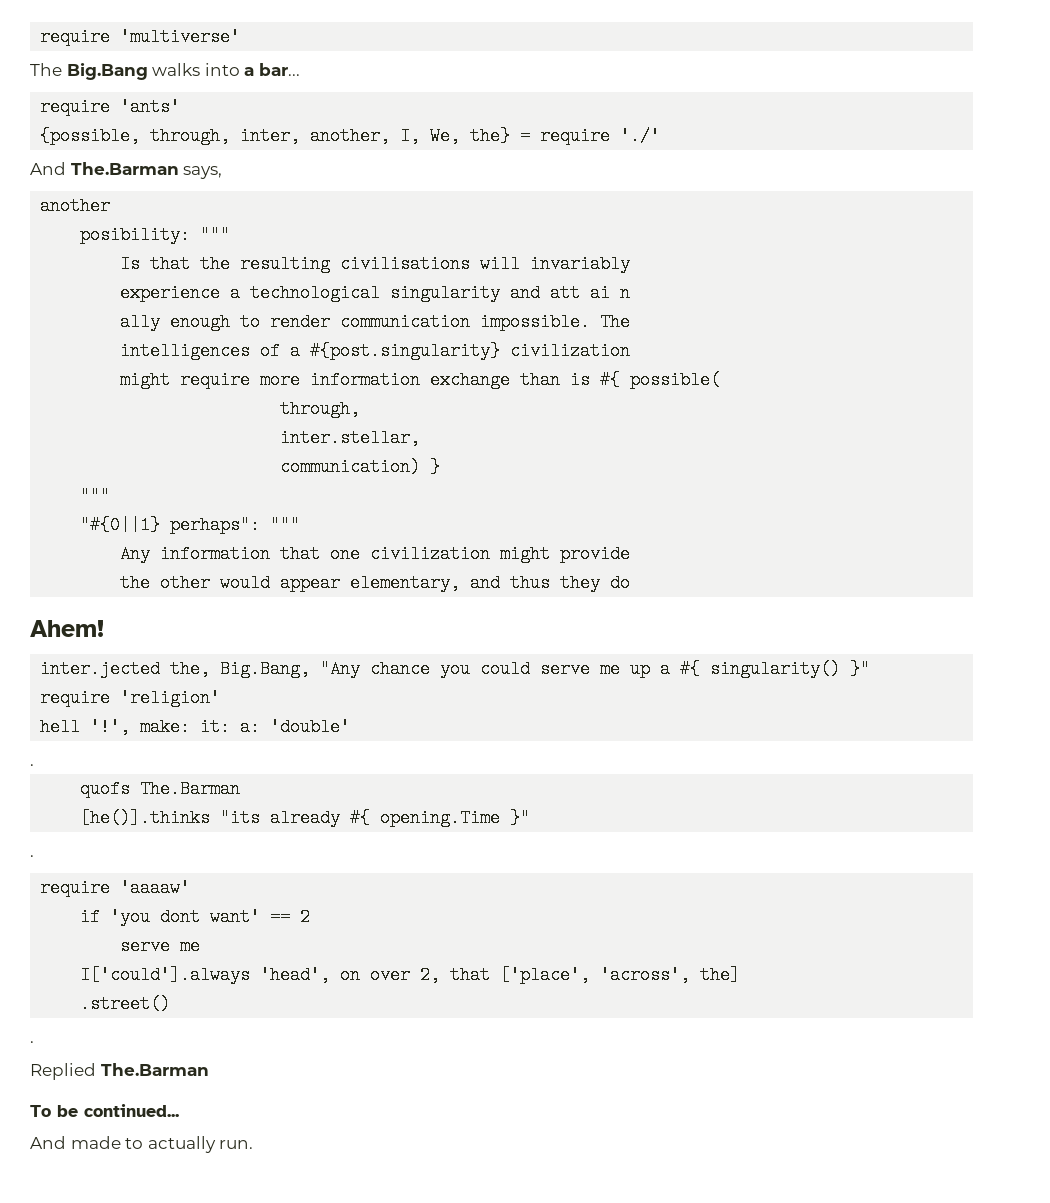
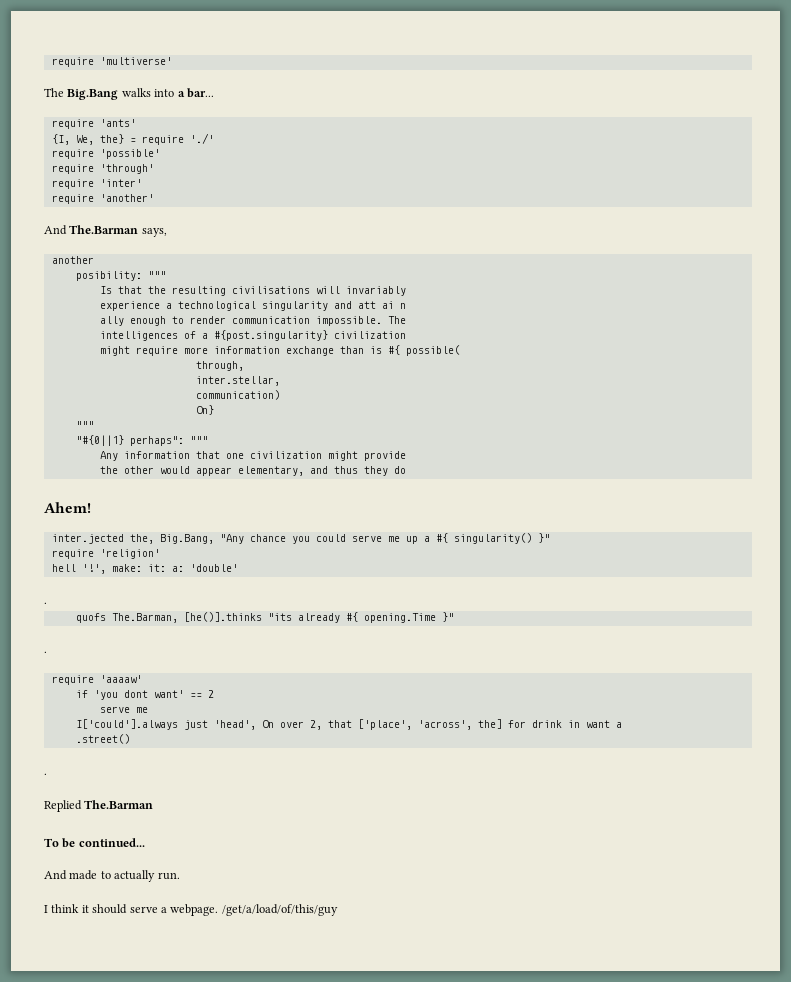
[40,127,421,145] {possible, through, inter, another, I, -> [51,134,70,145] {I,
(661, 136) none -> [51,149,160,159] [51,164,154,174] [51,179,142,189] [51,194,154,204] // require 'possible' // require 'through' // require 'inter' // require 'another'
[430,458,441,476] } -> [195,405,214,415] // On}
[140,780,241,798] The.Barman // -> [111,613,178,623] The.Barman,
[260,966,361,984] 'head', on -> [183,720,274,730] just 'head', On
(741, 975) none -> [507,720,622,728] for drink in want a
(254, 1144) none -> [44,904,338,916] // I think it should serve a webpage. /get/a/load/of/this/guy

